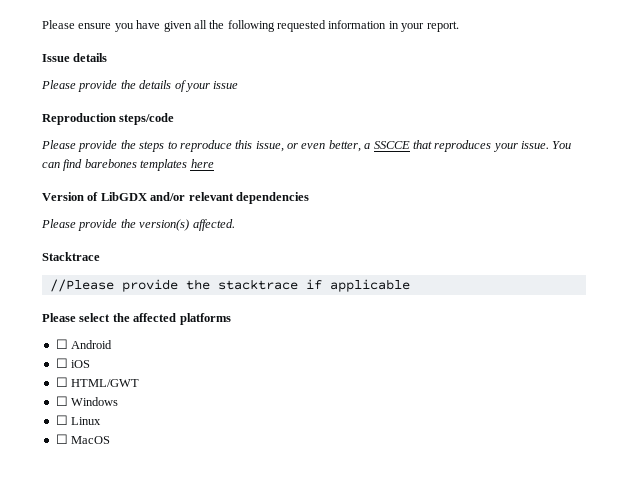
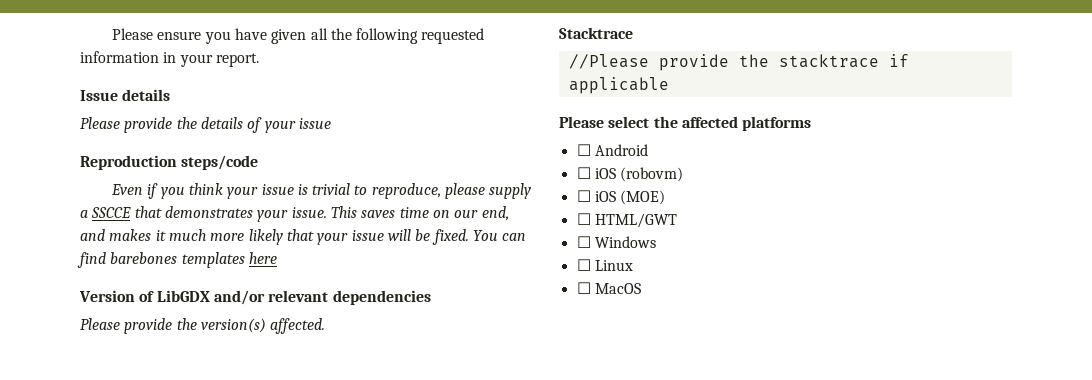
[41,140,361,152] Please provide the steps to reproduce this issue, or even better, -> [110,183,532,199] Even if you think your issue is trivial to reproduce, please supply
[434,140,492,152] reproduces -> [164,206,253,218] demonstrates
(549, 145) none -> [330,206,509,221] [80,229,469,245] This saves time on our end, and makes it much more likely that your issue will be fixed.
(91, 364) none -> [620,167,684,182] [576,190,666,205] (robovm) // ☐ iOS (MOE)

